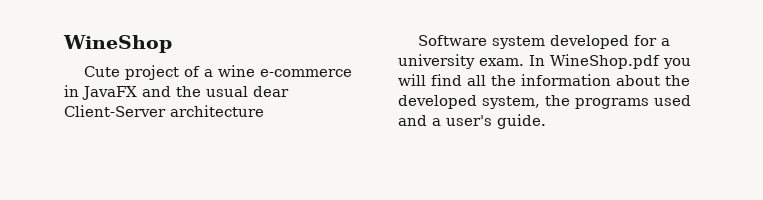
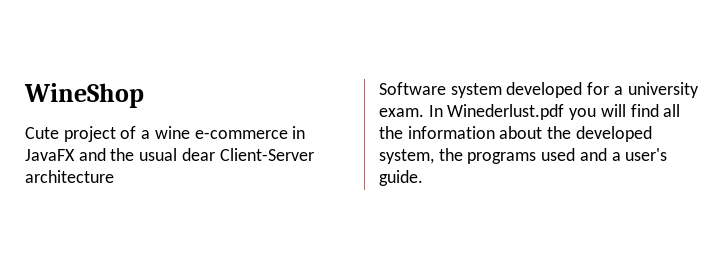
[550,54,660,69] WineShop.pdf -> [447,104,565,120] Winederlust.pdf

